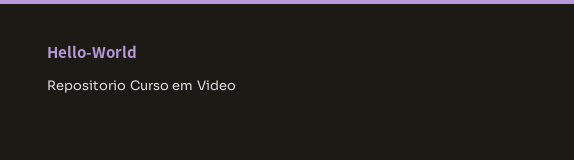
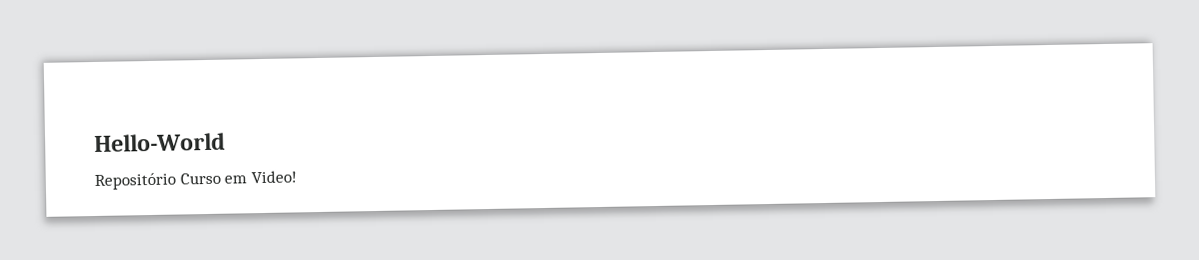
[47,80,126,93] Repositorio -> [94,172,176,190] Repositório
[196,80,236,91] Video -> [250,170,297,184] Video!

